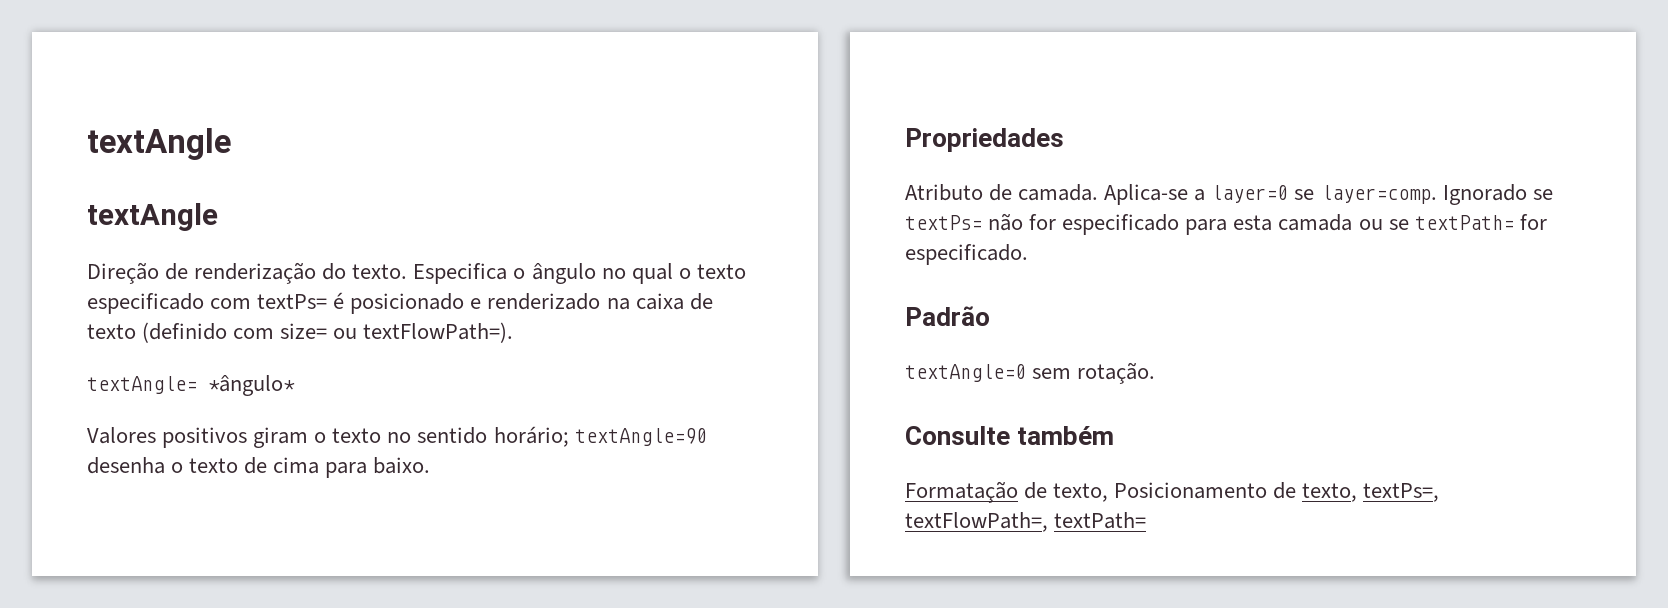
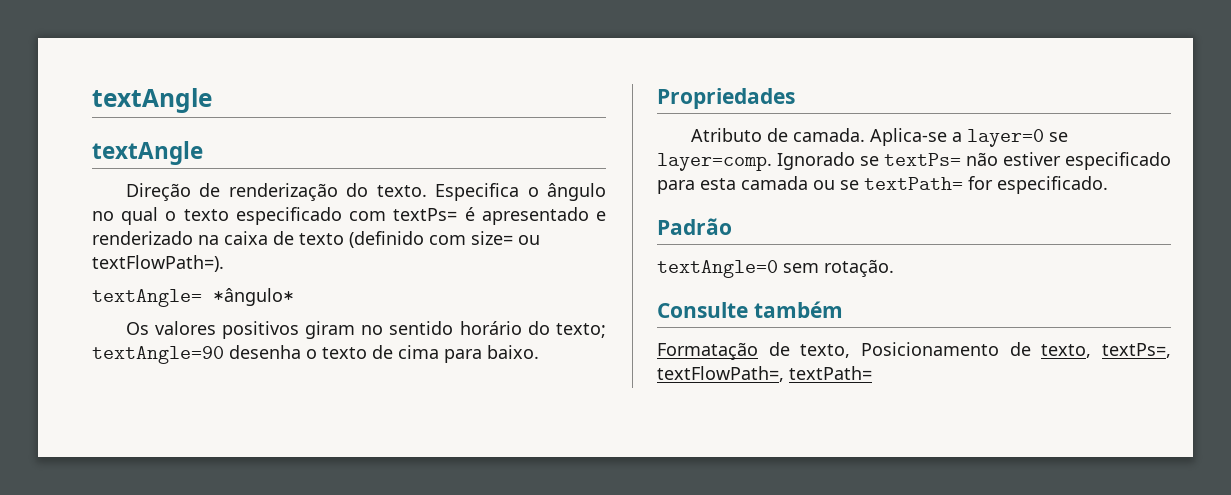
[350,293,465,314] posicionado -> [481,207,589,225] apresentado
[87,426,569,448] Valores positivos giram o texto no sentido horário; -> [125,321,606,339] Os valores positivos giram no sentido horário do texto;
[1029,214,1057,230] for -> [1003,152,1061,166] estiver

